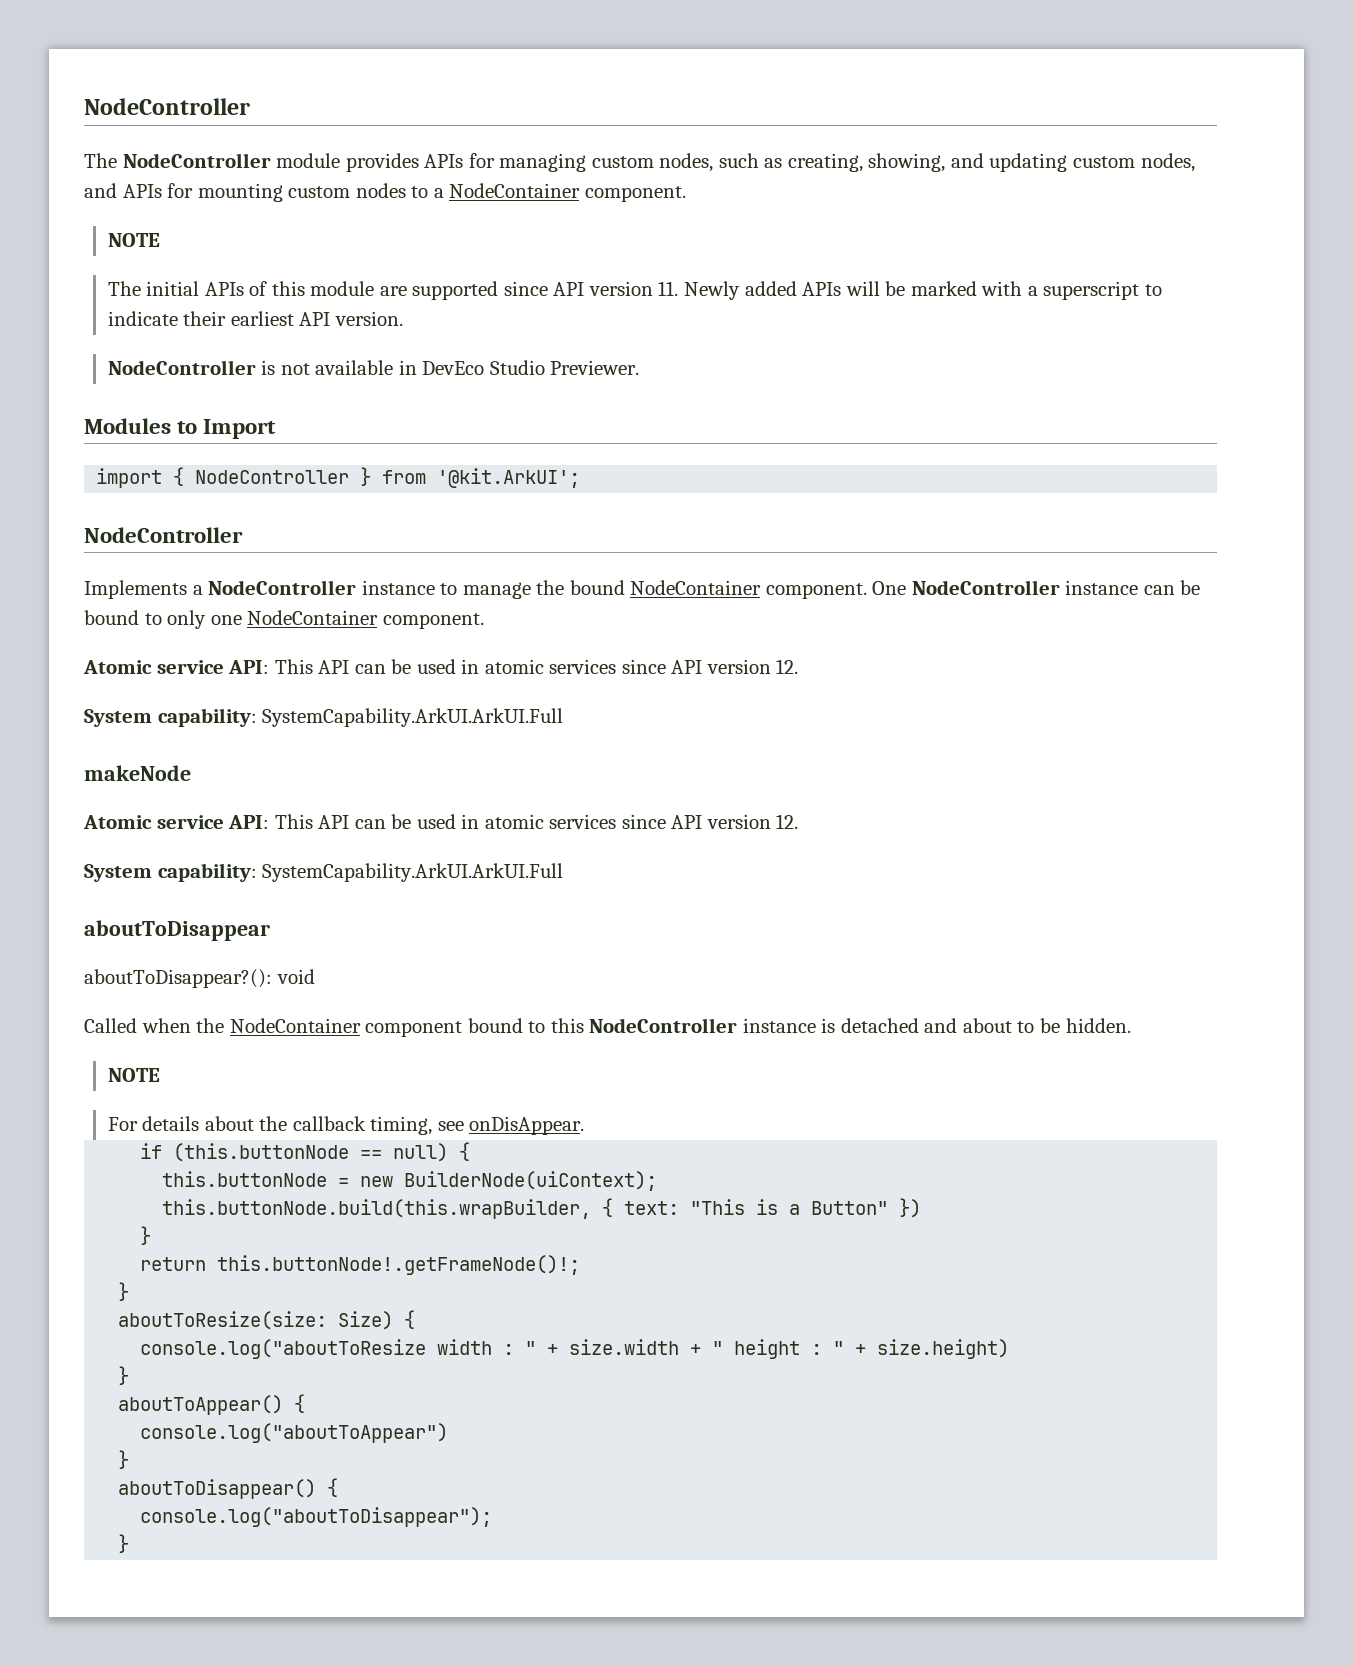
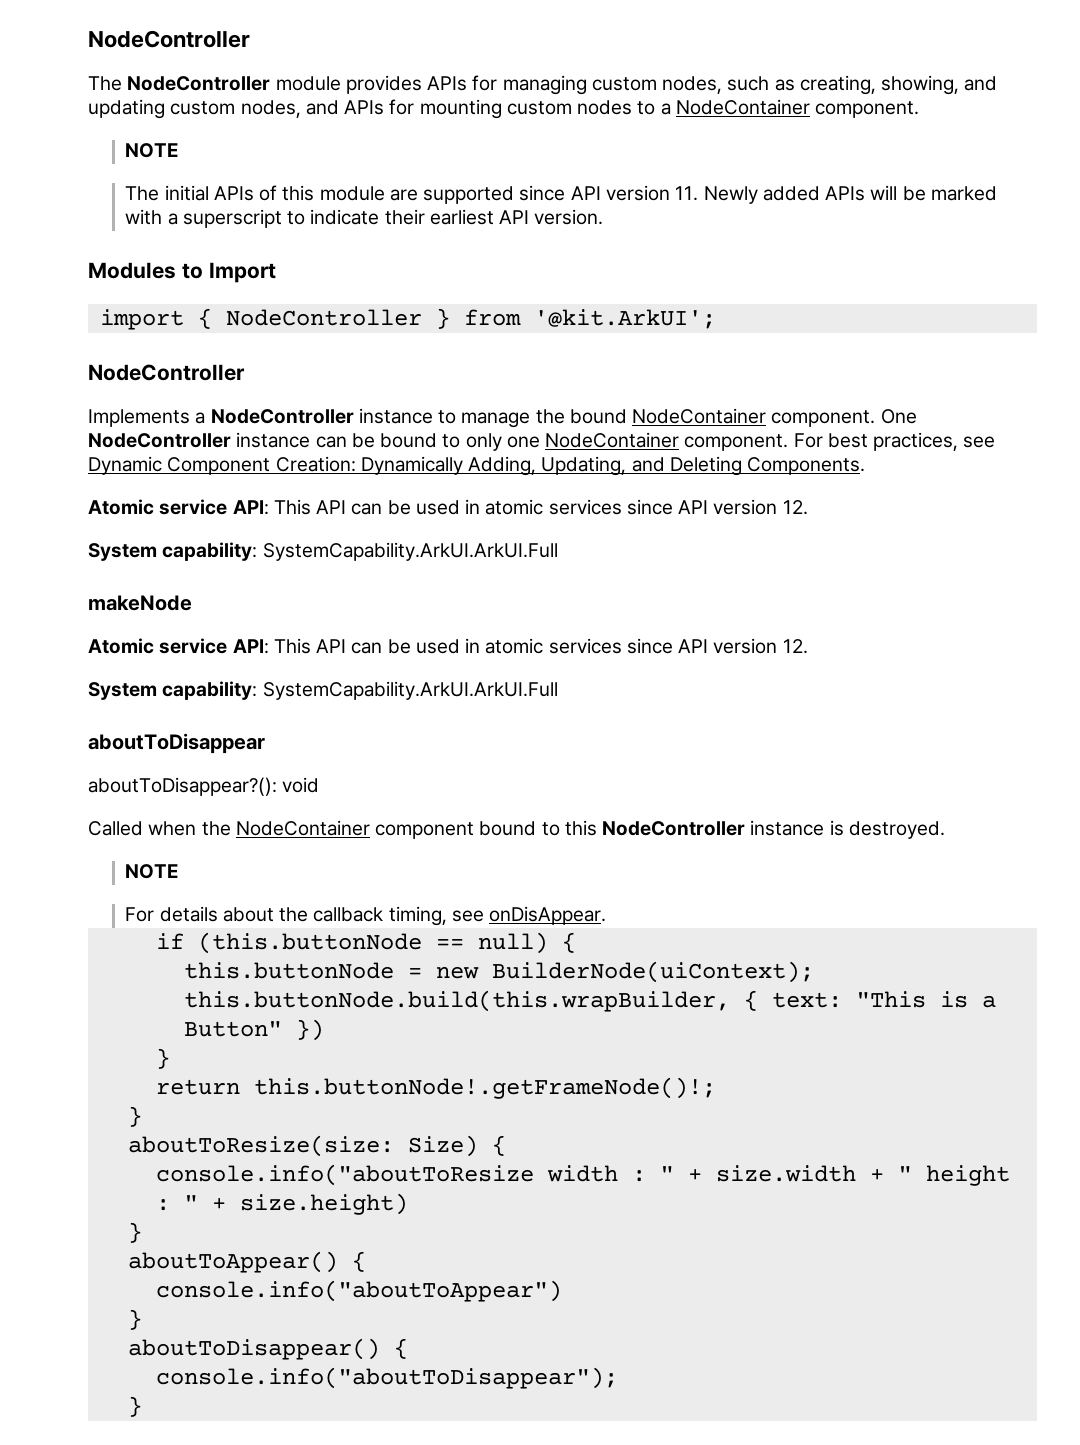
[107,360,640,375] // NodeController is not available in DevEco Studio Previewer. -> (604, 217) none
(484, 621) none -> [793,432,996,451] [88,456,866,476] For best practices, see Dynamic Component Creation: Dynamically Adding, Updating, and Deleting Components.
[840,1018,1131,1033] detached and about to be hidden. -> [848,821,945,839] destroyed.
[140,1339,427,1359] console.log("aboutToResize -> [155,1164,534,1186] console.info("aboutToResize
[140,1423,449,1443] console.log("aboutToAppear") -> [155,1280,562,1302] console.info("aboutToAppear")
[140,1507,493,1527] console.log("aboutToDisappear"); -> [155,1367,618,1389] console.info("aboutToDisappear");

